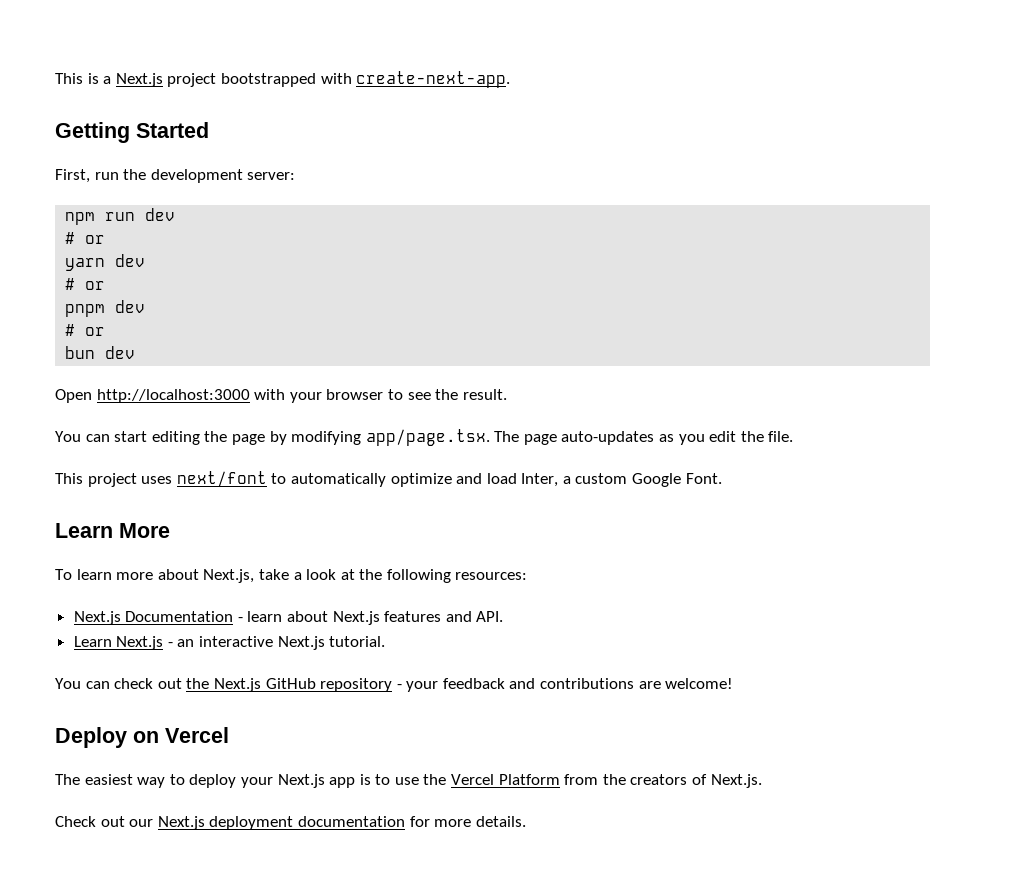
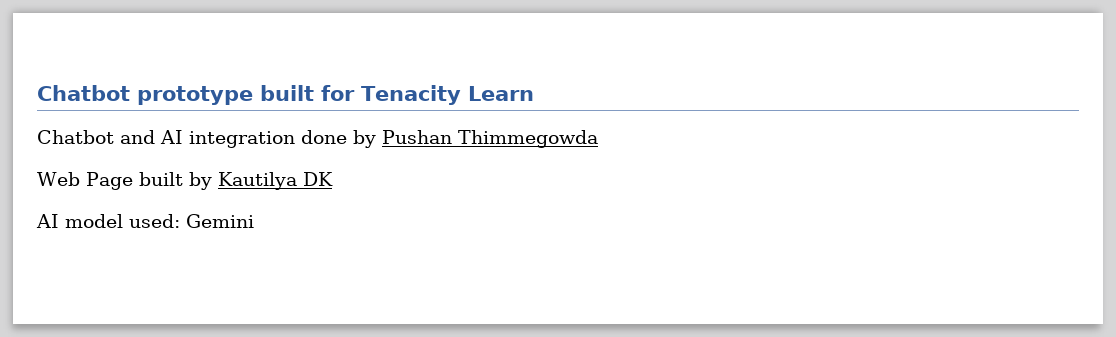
[55,71,511,88] [55,122,209,143] [55,169,296,183] [65,208,176,225] [65,232,106,244] [65,254,146,271] [65,278,106,290] [65,300,146,317] [65,324,106,336] [65,346,136,359] [55,389,507,403] [55,429,794,446] [55,471,722,487] [55,523,170,538] [55,569,528,583] [73,611,504,625] [73,636,386,650] [55,678,734,692] [55,727,229,748] [55,774,762,788] [55,816,526,830] This is a Next.js project bootstrapped with create-next-app. // Getting Started // First, run the development server: // npm run dev // # or // yarn dev // # or // pnpm dev // # or // bun dev // Open http://localhost:3000 with your browser to see the result. // You can start editing the page by modifying app/page.tsx. The page auto-updates as you edit the file. // This project uses next/font to automatically optimize and load Inter, a custom Google Font. // Learn More // To learn more about Next.js, take a look at the following resources: // Next.js Documentation - learn about Next.js features and API. // Learn Next.js - an interactive Next.js tutorial. // You can check out the Next.js GitHub repository - your feedback and contributions are welcome! // Deploy on Vercel // The easiest way to deploy your Next.js app is to use the Vercel Platform from the creators of Next.js. // Check out our Next.js deployment documentation for more details. -> [37,85,534,105] [37,130,598,148] [37,172,333,190] [36,214,254,228] Chatbot prototype built for Tenacity Learn // Chatbot and AI integration done by Pushan Thimmegowda // Web Page built by Kautilya DK // AI model used: Gemini

